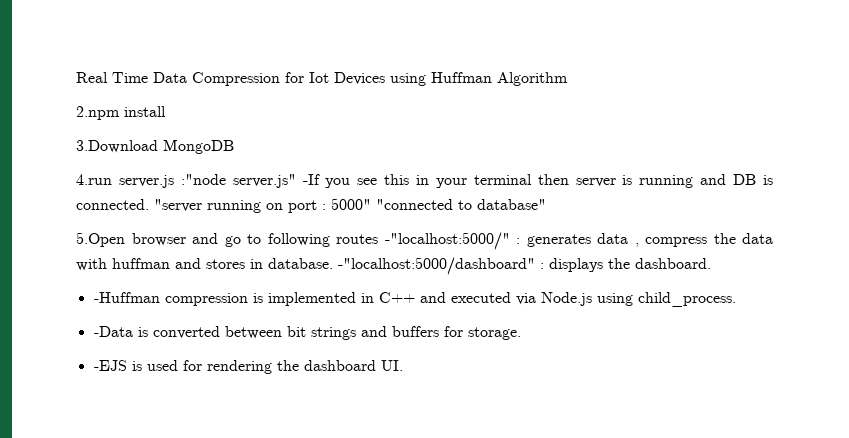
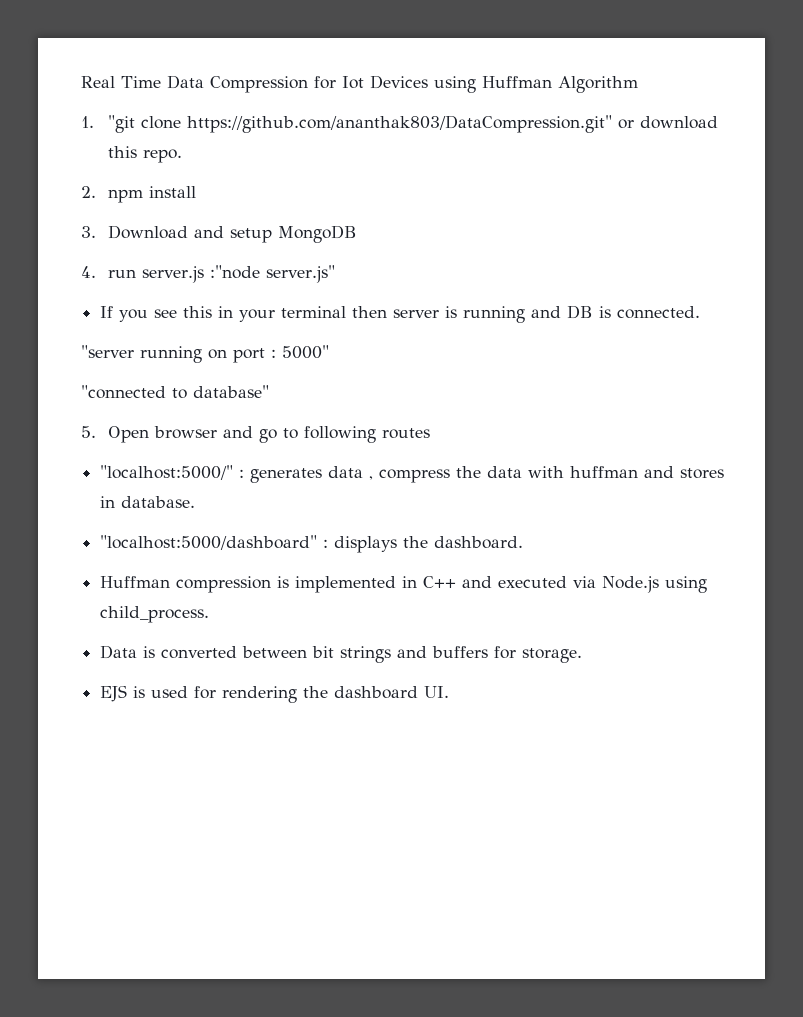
[76,106,166,120] [76,140,158,153] 2.npm install // 3.Download -> [81,115,718,133] [107,146,182,163] [81,186,196,203] [81,225,272,243] 1. "git clone https://github.com/ananthak803/DataCompression.git" or download this repo. // 2. npm install // 3. Download and setup
[76,174,112,185] 4.run -> [81,266,136,278] 4. run
[302,174,320,185] -If -> [100,306,114,318] // If
(149, 204) none -> (701, 312) //
(371, 204) none -> (329, 352) //
[76,232,125,247] 5.Open -> [81,426,149,443] 5. Open
[384,232,510,250] -"localhost:5000/" -> [100,465,234,480] // "localhost:5000/"
[338,257,535,275] -"localhost:5000/dashboard" -> [100,535,318,550] // "localhost:5000/dashboard"
[93,292,160,303] -Huffman -> [100,576,171,588] Huffman
[93,326,133,337] -Data -> [100,645,138,659] Data
[93,360,127,371] -EJS -> [100,685,128,702] EJS

